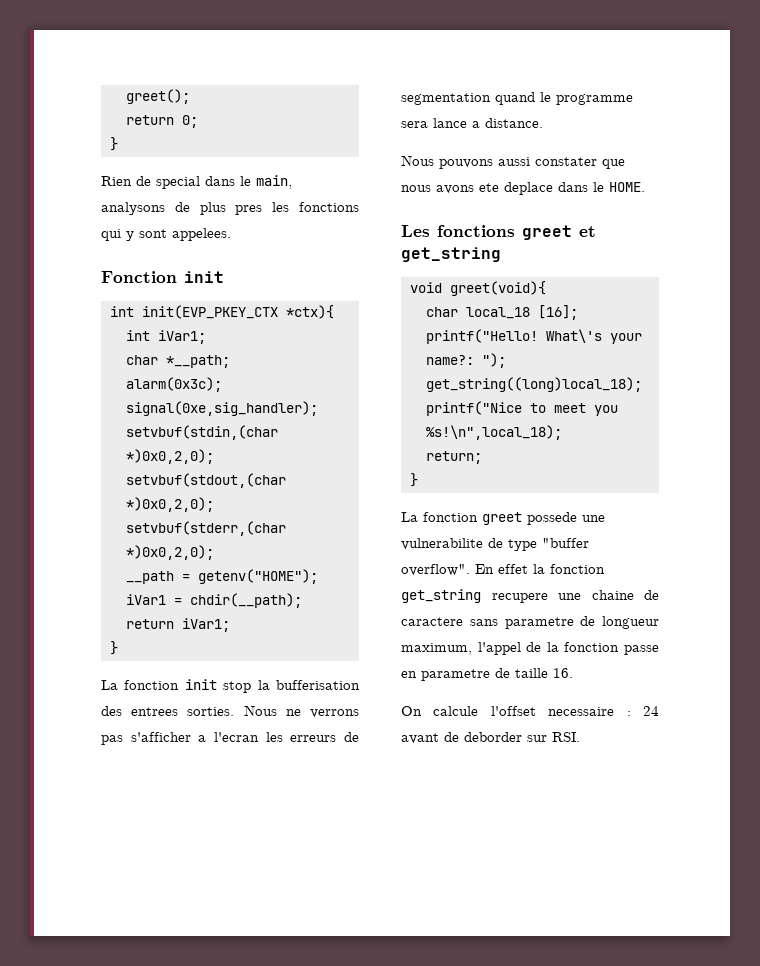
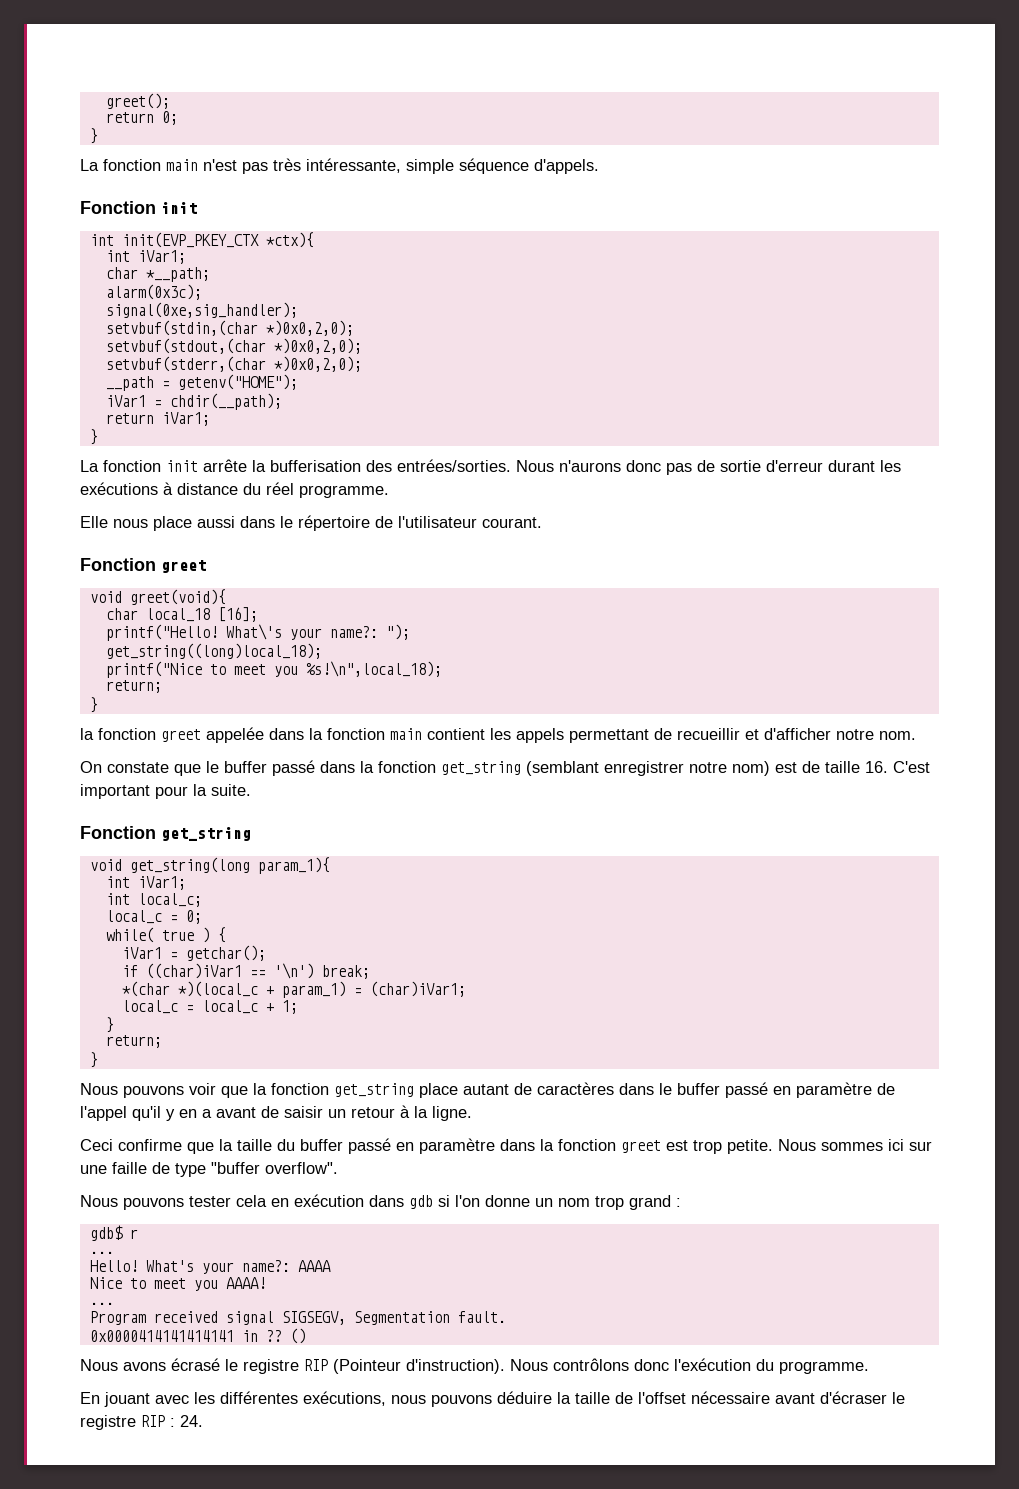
[101,175,292,189] [101,202,359,215] [101,228,231,241] Rien de special dans le main, analysons de plus pres les fonctions qui y sont appelees. -> [80,158,599,174] La fonction main n'est pas très intéressante, simple séquence d'appels.
[223,681,252,693] stop -> [203,459,247,472] arrête
[131,705,359,718] [101,732,359,745] [401,92,633,105] [401,118,543,128] [401,155,625,169] [401,182,645,195] [401,225,596,240] [401,247,501,262] entrees sorties. Nous ne verrons pas s'afficher a l'ecran les erreurs de segmentation quand le programme sera lance a distance. // Nous pouvons aussi constater que nous avons ete deplace dans le HOME. // Les fonctions greet et get_string -> [397,459,901,475] [80,482,389,498] [80,515,542,531] [80,558,206,573] entrées/sorties. Nous n'aurons donc pas de sortie d'erreur durant les exécutions à distance du réel programme. // Elle nous place aussi dans le répertoire de l'utilisateur courant. // Fonction greet
[401,512,605,525] [401,538,589,551] [401,564,605,576] [401,589,659,603] [401,616,659,629] [401,642,659,655] [401,668,573,681] [401,706,659,716] [401,732,580,744] La fonction greet possede une vulnerabilite de type "buffer overflow". En effet la fonction get_string recupere une chaine de caractere sans parametre de longueur maximum, l'appel de la fonction passe en parametre de taille 16. // On calcule l'offset necessaire : 24 avant de deborder sur RSI. -> [80,727,916,743] [80,760,930,776] [80,784,251,799] [80,826,251,841] [89,857,330,874] [105,876,186,890] [105,893,202,907] [105,910,202,924] [105,927,226,943] [121,945,266,961] [121,963,370,979] [121,981,466,998] [121,1000,298,1014] [105,1017,114,1033] [105,1035,162,1048] [89,1052,98,1068] [80,1082,895,1098] [80,1105,472,1121] [80,1138,932,1154] [80,1162,338,1177] [80,1194,681,1210] [89,1225,138,1241] [89,1251,114,1254] [89,1260,331,1274] [89,1277,266,1291] [89,1302,114,1305] [89,1311,506,1325] [89,1328,306,1344] [80,1358,869,1374] [80,1391,905,1407] [80,1415,203,1430] la fonction greet appelée dans la fonction main contient les appels permettant de recueillir et d'afficher notre nom. // On constate que le buffer passé dans la fonction get_string (semblant enregistrer notre nom) est de taille 16. C'est important pour la suite. // Fonction get_string // void get_string(long param_1){ // int iVar1; // int local_c; // local_c = 0; // while( true ) { // iVar1 = getchar(); // if ((char)iVar1 == '\n') break; // *(char *)(local_c + param_1) = (char)iVar1; // local_c = local_c + 1; // } // return; // } // Nous pouvons voir que la fonction get_string place autant de caractères dans le buffer passé en paramètre de l'appel qu'il y en a avant de saisir un retour à la ligne. // Ceci confirme que la taille du buffer passé en paramètre dans la fonction greet est trop petite. Nous sommes ici sur une faille de type "buffer overflow". // Nous pouvons tester cela en exécution dans gdb si l'on donne un nom trop grand : // gdb$ r // ... // Hello! What's your name?: AAAA // Nice to meet you AAAA! // ... // Program received signal SIGSEGV, Segmentation fault. // 0x0000414141414141 in ?? () // Nous avons écrasé le registre RIP (Pointeur d'instruction). Nous contrôlons donc l'exécution du programme. // En jouant avec les différentes exécutions, nous pouvons déduire la taille de l'offset nécessaire avant d'écraser le registre RIP : 24.

